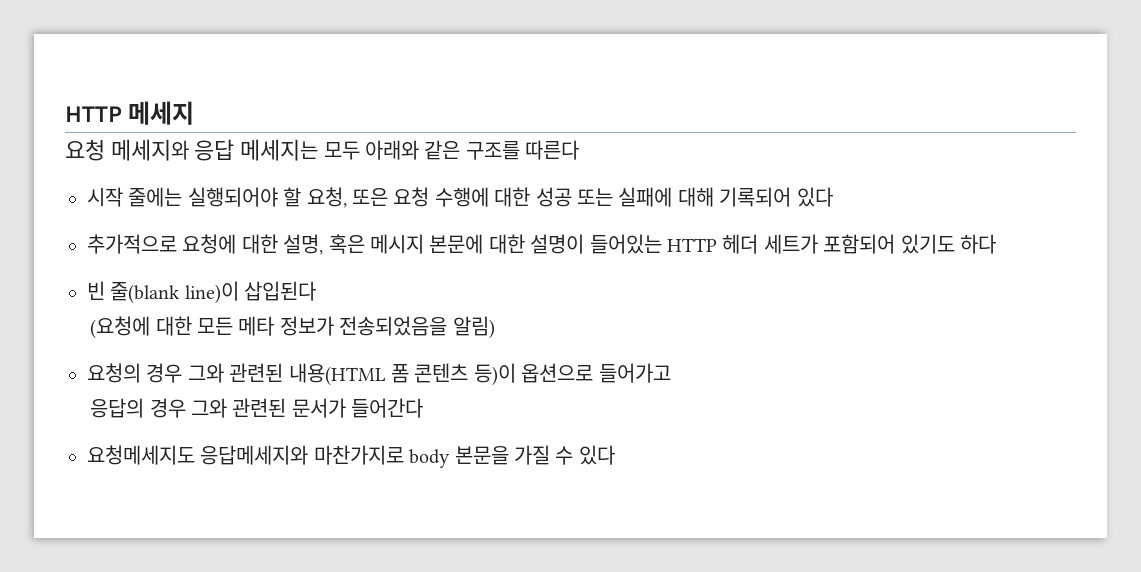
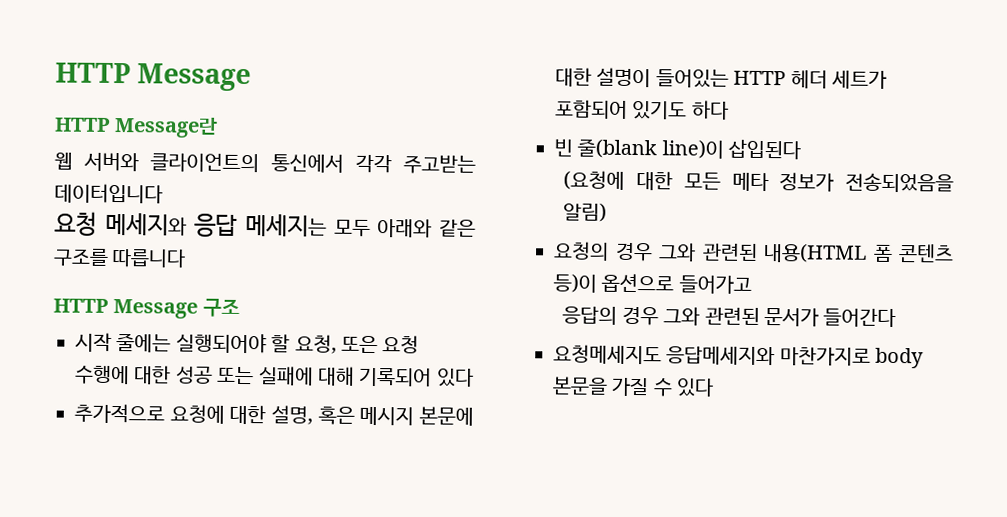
[65,101,195,125] HTTP 메세지 -> [55,62,252,92] [54,117,219,138] [54,152,476,174] [54,183,163,204] HTTP Message // HTTP Message란 // 웹 서버와 클라이언트의 통신에서 각각 주고받는 데이터입니다
[525,140,580,160] 따른다 -> [112,249,187,268] [53,298,240,319] 따릅니다 // HTTP Message 구조

